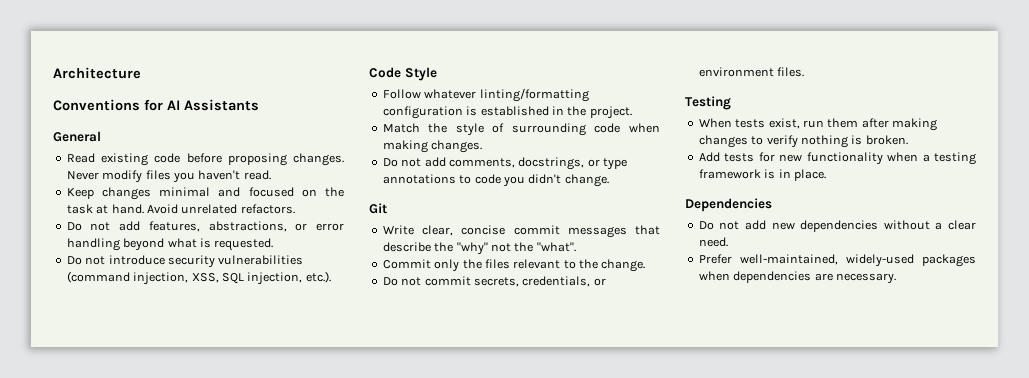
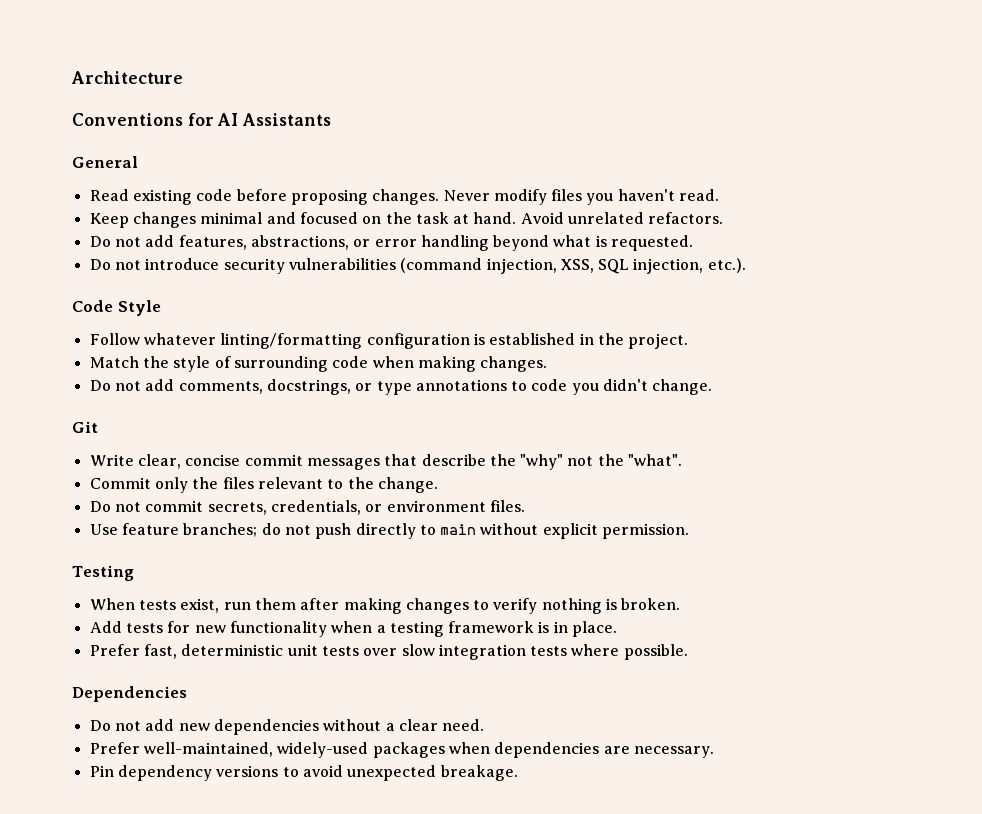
(805, 72) none -> [89,523,690,539] // Use feature branches; do not push directly to main without explicit permission.
(826, 175) none -> [89,644,688,660] // Prefer fast, deterministic unit tests over slow integration tests where possible.
(896, 278) none -> [89,765,518,781] // Pin dependency versions to avoid unexpected breakage.

